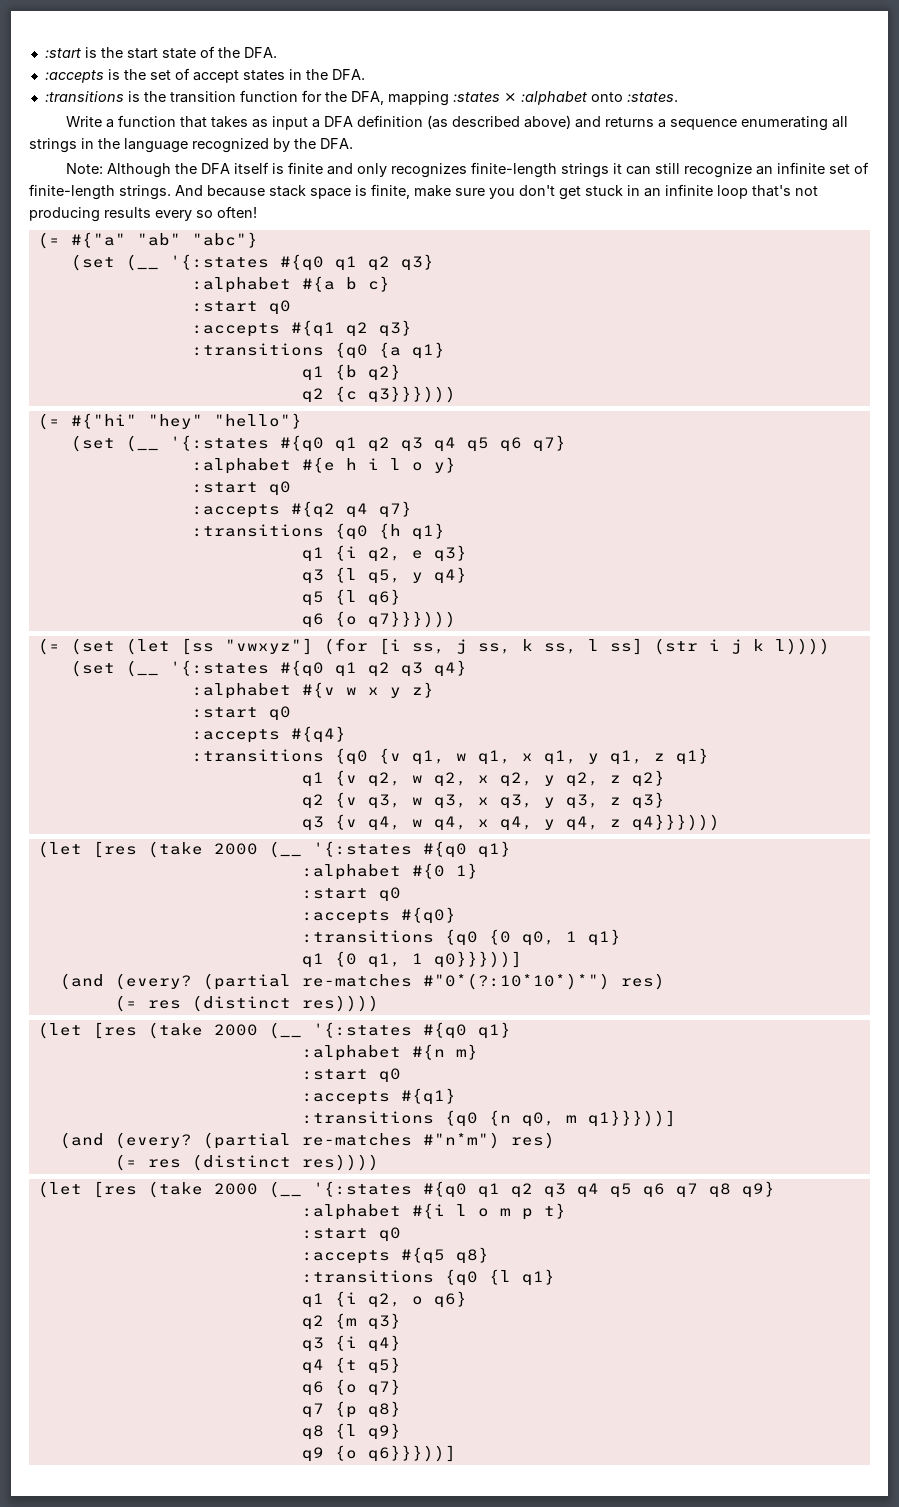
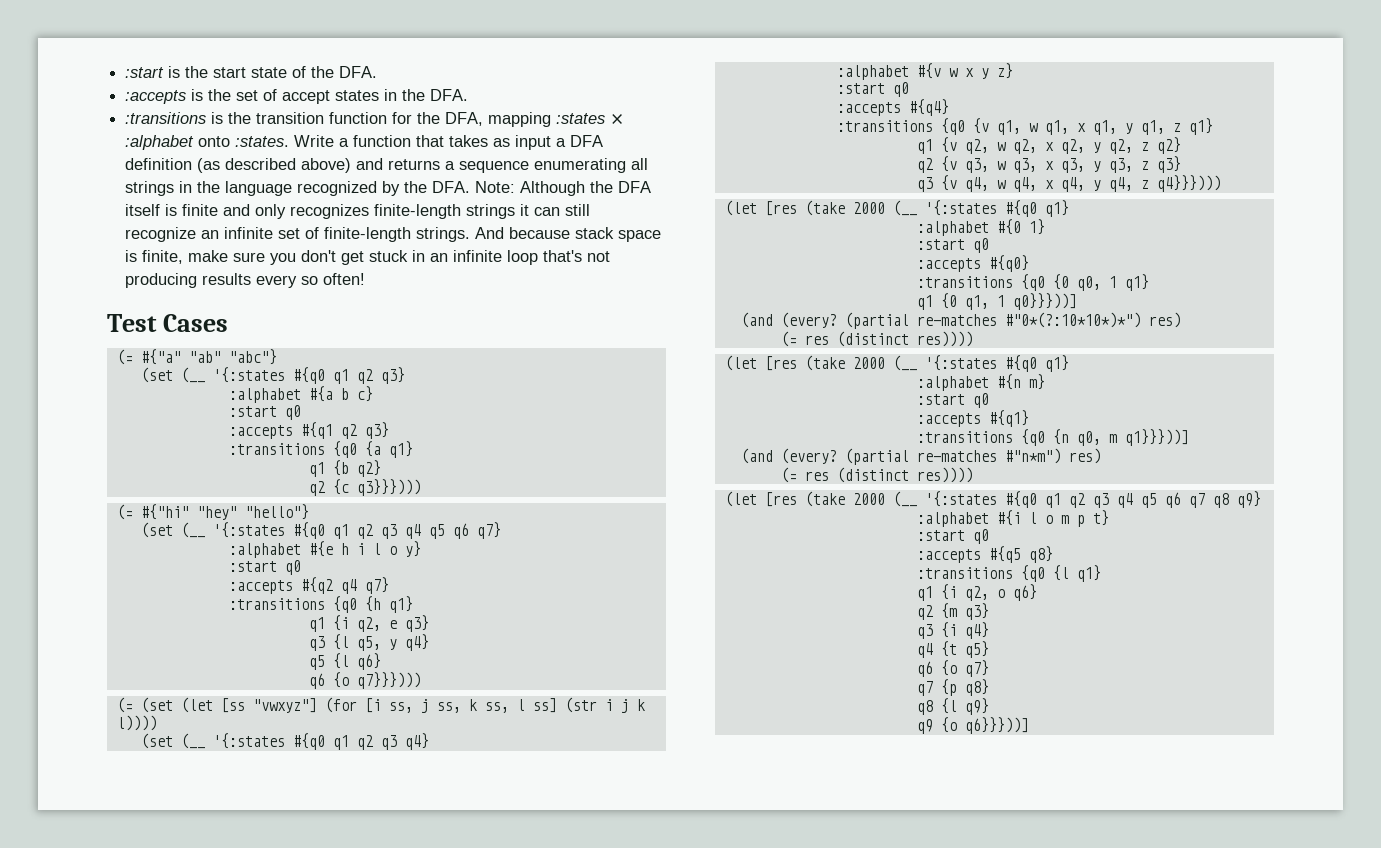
(678, 97) // -> (290, 141) none
(353, 143) // -> (471, 187) none
(257, 212) none -> [107,314,229,332] // Test Cases

